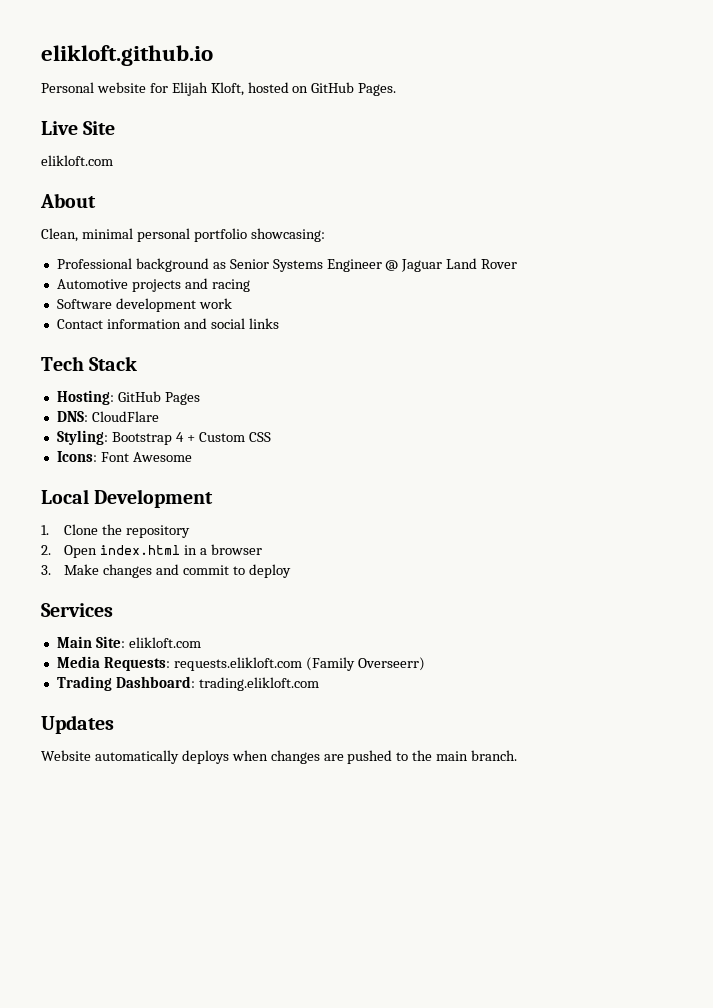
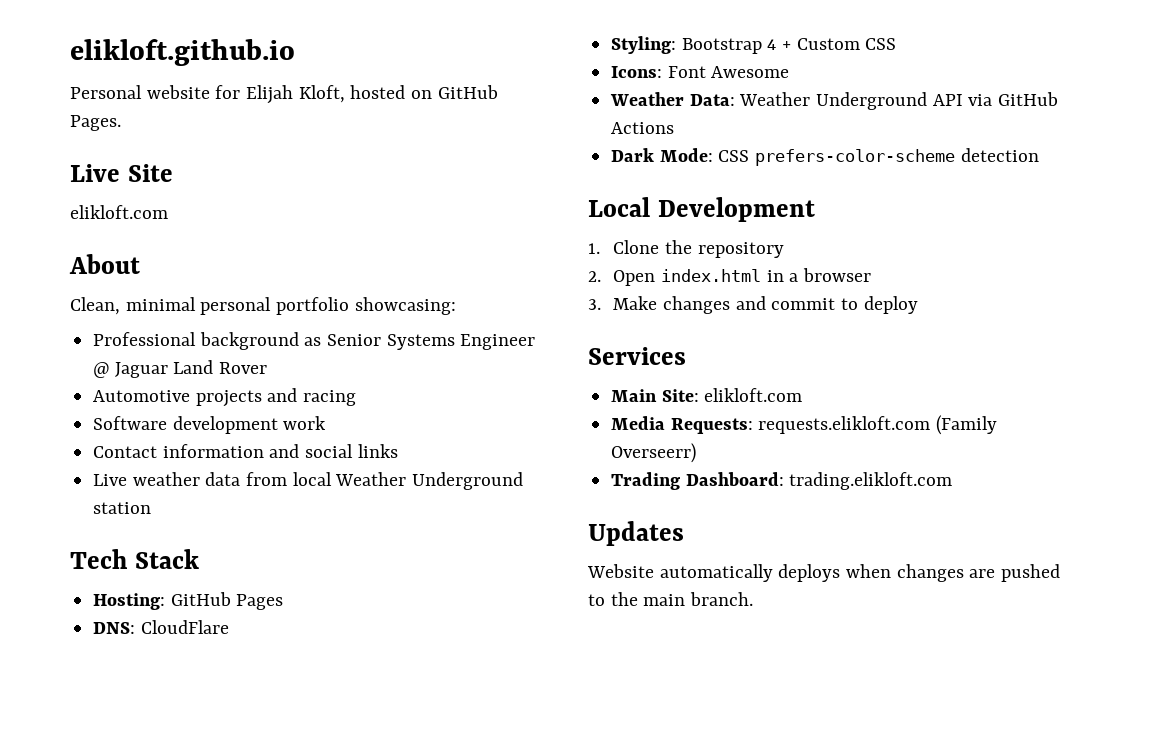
(279, 323) none -> [93,472,524,490] [93,502,152,514] // Live weather data from local Weather Underground station
(192, 457) none -> [610,92,1059,110] [611,122,675,134] [611,148,1039,166] // Weather Data: Weather Underground API via GitHub Actions // Dark Mode: CSS prefers-color-scheme detection

